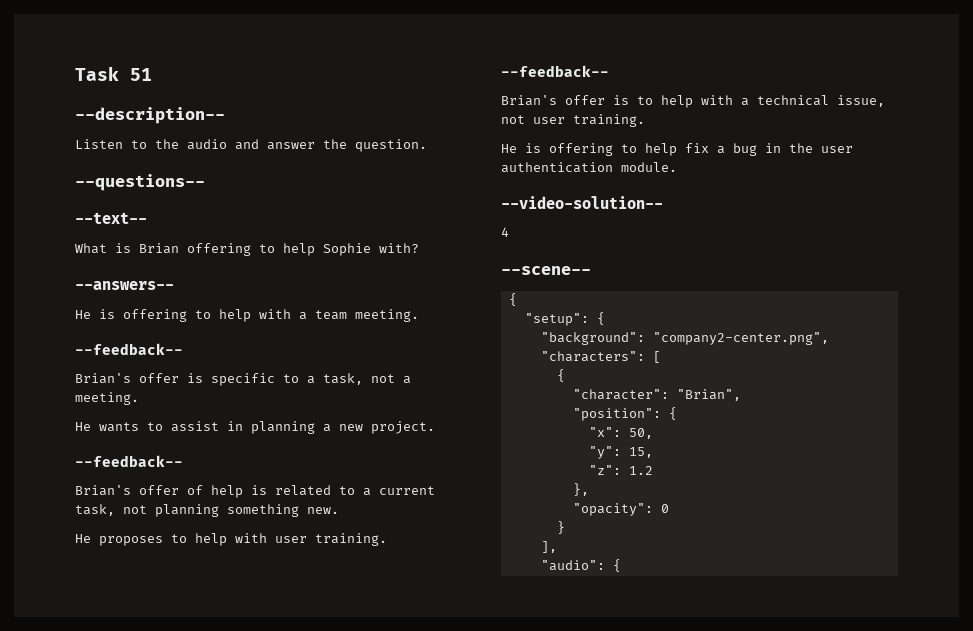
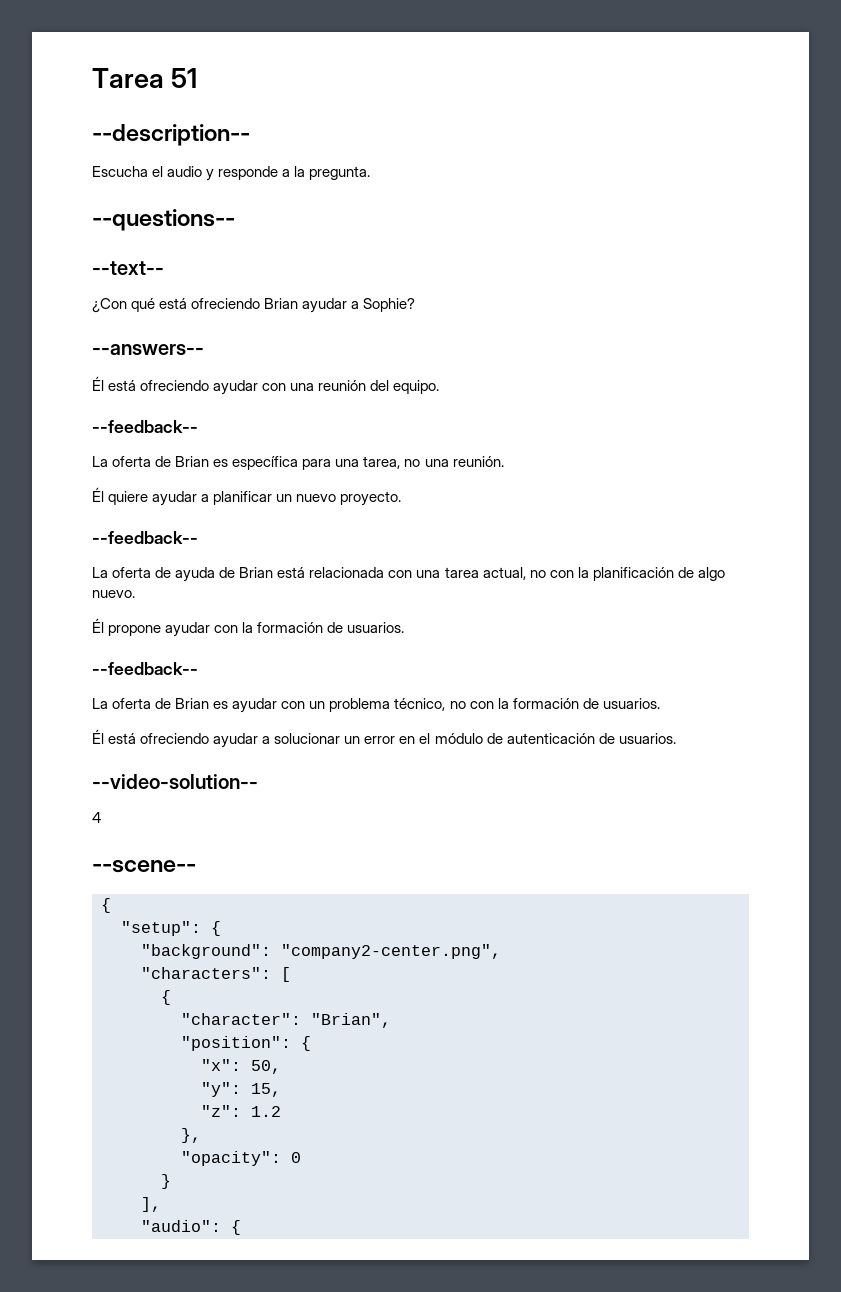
[75,66,119,81] Task -> [92,68,164,88] Tarea
[75,139,427,152] [75,174,205,191] [75,212,147,224] [75,243,419,256] [75,281,174,290] [75,309,419,322] [75,343,183,355] [75,373,411,386] [75,392,139,405] [75,421,435,434] [75,455,183,467] [75,485,435,498] [75,504,339,517] [75,533,387,546] [501,65,609,77] [501,95,885,108] [501,114,645,127] [501,143,853,156] [501,162,677,173] Listen to the audio and answer the question. // --questions-- // --text-- // What is Brian offering to help Sophie with? // --answers-- // He is offering to help with a team meeting. // --feedback-- // Brian's offer is specific to a task, not a meeting. // He wants to assist in planning a new project. // --feedback-- // Brian's offer of help is related to a current task, not planning something new. // He proposes to help with user training. // --feedback-- // Brian's offer is to help with a technical issue, not user training. // He is offering to help fix a bug in the user authentication module. -> [92,166,371,181] [92,209,235,231] [92,261,164,275] [92,298,416,313] [92,344,204,355] [92,376,440,395] [92,420,198,433] [92,456,504,470] [92,487,402,506] [92,531,198,544] [92,567,725,582] [92,590,135,598] [92,618,405,637] [92,662,198,675] [92,698,660,713] [92,729,676,748] Escucha el audio y responde a la pregunta. // --questions-- // --text-- // ¿Con qué está ofreciendo Brian ayudar a Sophie? // --answers-- // Él está ofreciendo ayudar con una reunión del equipo. // --feedback-- // La oferta de Brian es específica para una tarea, no una reunión. // Él quiere ayudar a planificar un nuevo proyecto. // --feedback-- // La oferta de ayuda de Brian está relacionada con una tarea actual, no con la planificación de algo nuevo. // Él propone ayudar con la formación de usuarios. // --feedback-- // La oferta de Brian es ayudar con un problema técnico, no con la formación de usuarios. // Él está ofreciendo ayudar a solucionar un error en el módulo de autenticación de usuarios.

